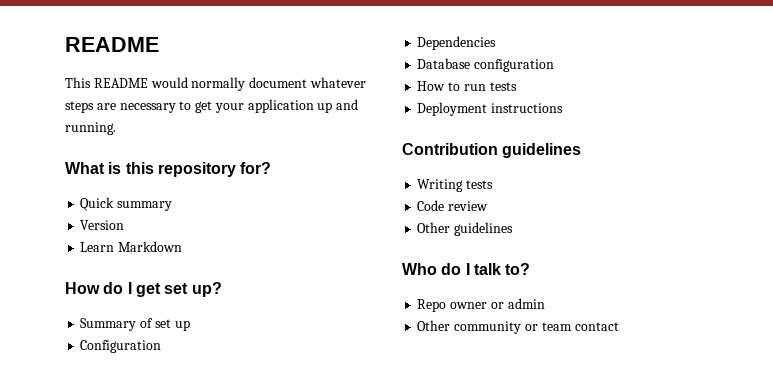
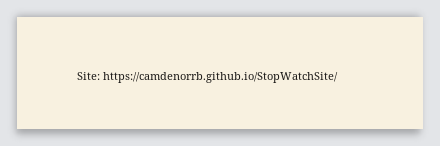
[65,37,159,52] [65,77,366,91] [65,99,359,113] [65,122,116,135] [65,162,272,177] [80,197,173,211] [80,220,125,230] [80,241,183,252] [65,282,222,297] [80,318,190,331] [80,340,162,353] [417,36,497,50] [417,58,555,72] [417,81,517,91] [417,102,564,116] [402,143,582,158] [417,179,494,192] [417,200,489,211] [417,222,514,236] [402,263,531,275] [417,298,545,312] [417,320,619,334] README // This README would normally document whatever steps are necessary to get your application up and running. // What is this repository for? // Quick summary // Version // Learn Markdown // How do I get set up? // Summary of set up // Configuration // Dependencies // Database configuration // How to run tests // Deployment instructions // Contribution guidelines // Writing tests // Code review // Other guidelines // Who do I talk to? // Repo owner or admin // Other community or team contact -> [77,72,338,83] Site: https://camdenorrb.github.io/StopWatchSite/

